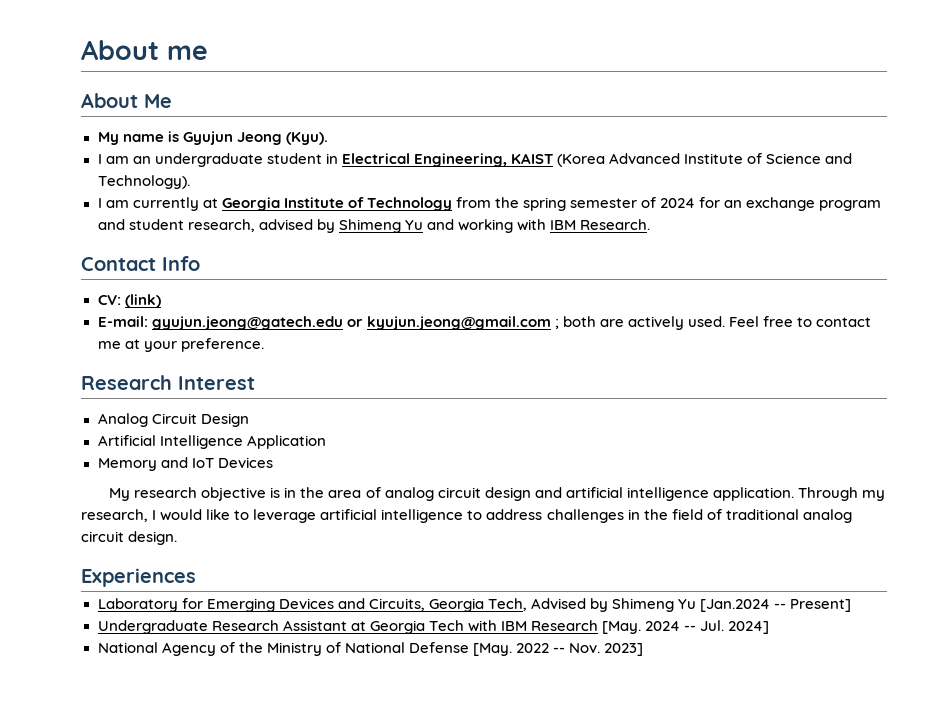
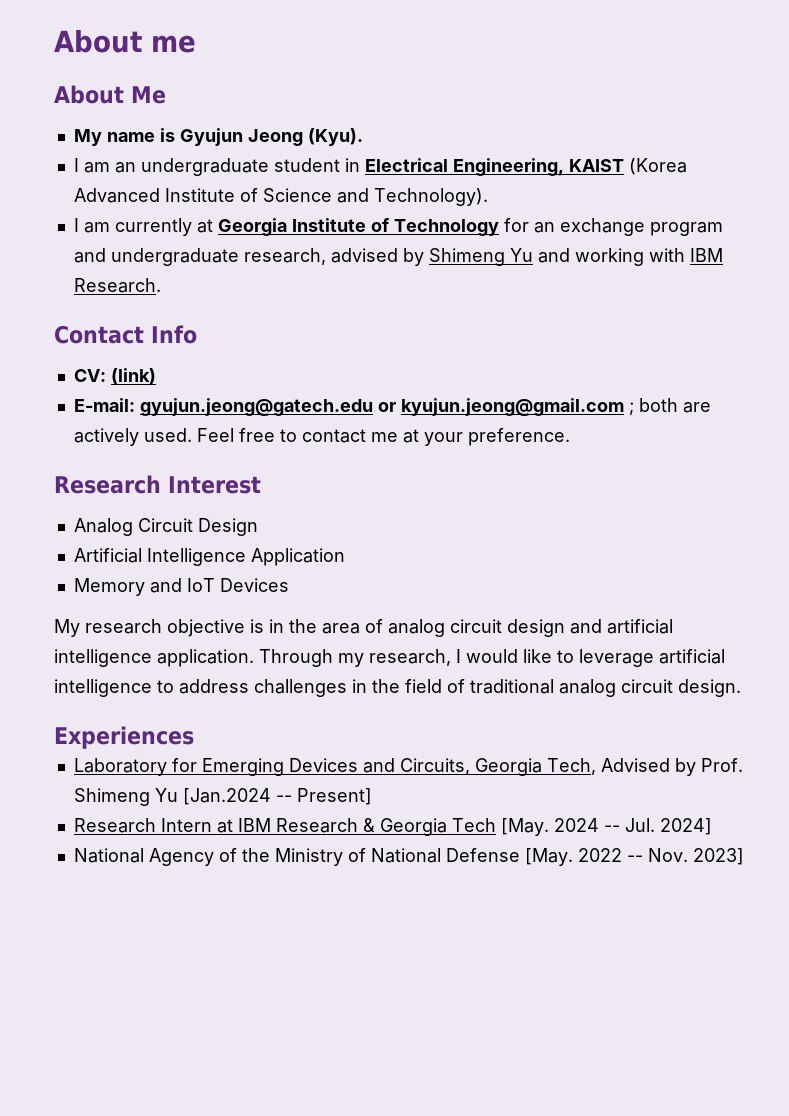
[455,197,696,211] from the spring semester of 2024 -> (499, 227) none
[128,219,184,230] student -> [110,248,239,266] undergraduate
(608, 605) none -> [700,758,743,772] Prof.
[97,620,598,634] Undergraduate Research Assistant at Georgia Tech with IBM Research -> [73,818,496,836] Research Intern at IBM Research & Georgia Tech

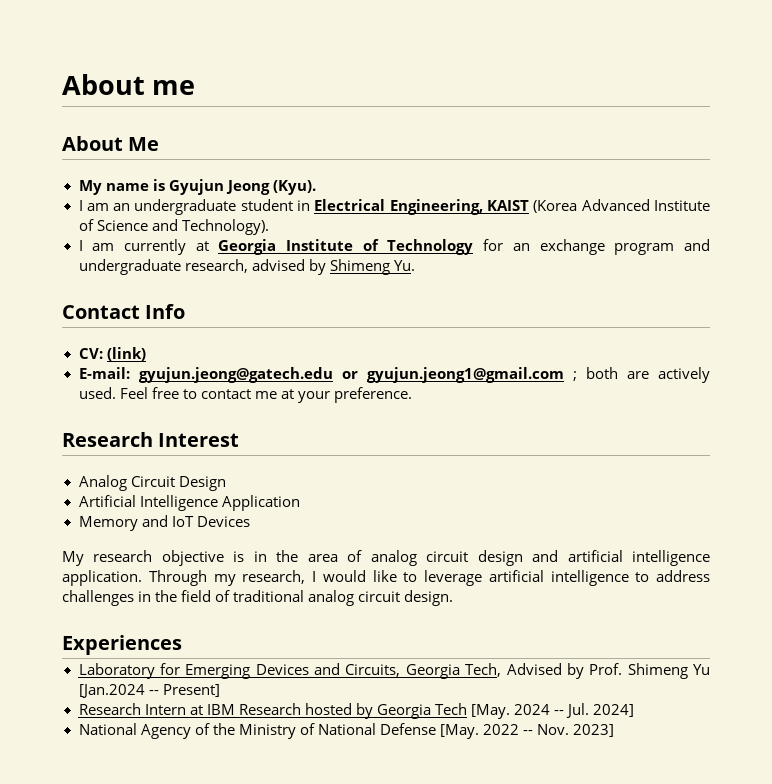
[509,248,723,266] [73,278,161,293] Yu and working with IBM Research. -> [393,260,415,271] Yu.
[400,398,624,416] kyujun.jeong@gmail.com -> [366,367,564,383] gyujun.jeong1@gmail.com
[362,818,375,832] & -> [304,703,373,719] hosted by

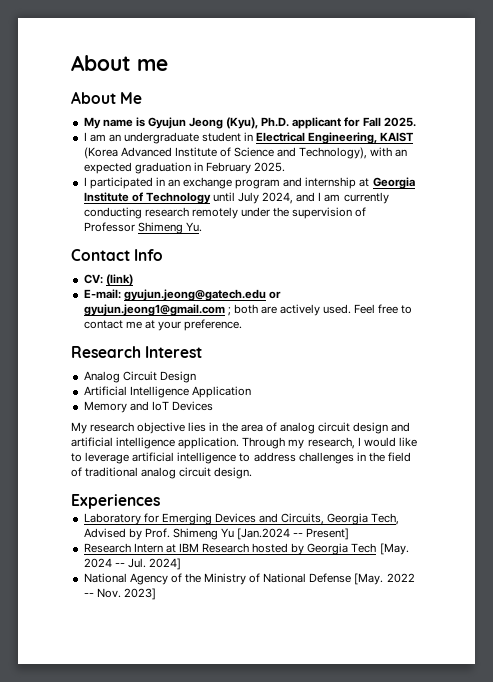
[272,180,316,195] (Kyu). -> [226,117,416,129] (Kyu), Ph.D. applicant for Fall 2025.
[181,219,269,235] [78,239,186,255] Technology). // I am currently -> [299,147,408,159] [83,162,286,174] [83,177,357,189] Technology), with an expected graduation in February 2025. // I participated in an exchange program and internship
[483,239,710,255] [78,259,326,275] for an exchange program and undergraduate research, advised by -> [212,192,389,204] [83,207,367,219] [83,222,135,232] until July 2024, and I am currently conducting research remotely under the supervision of Professor
[233,551,245,562] is -> [188,422,207,432] lies

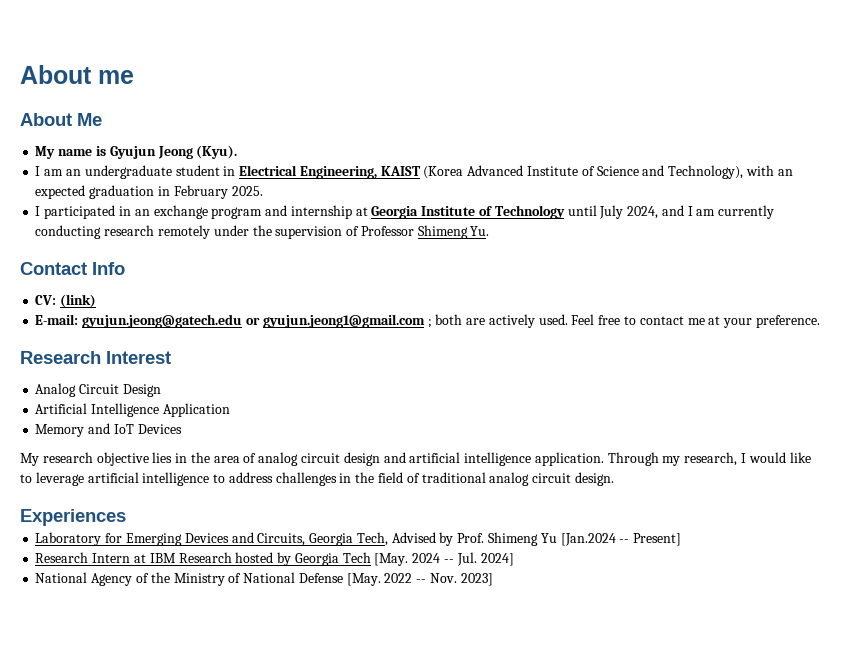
[226,117,416,129] (Kyu), Ph.D. applicant for Fall 2025. -> [196,145,238,159] (Kyu).

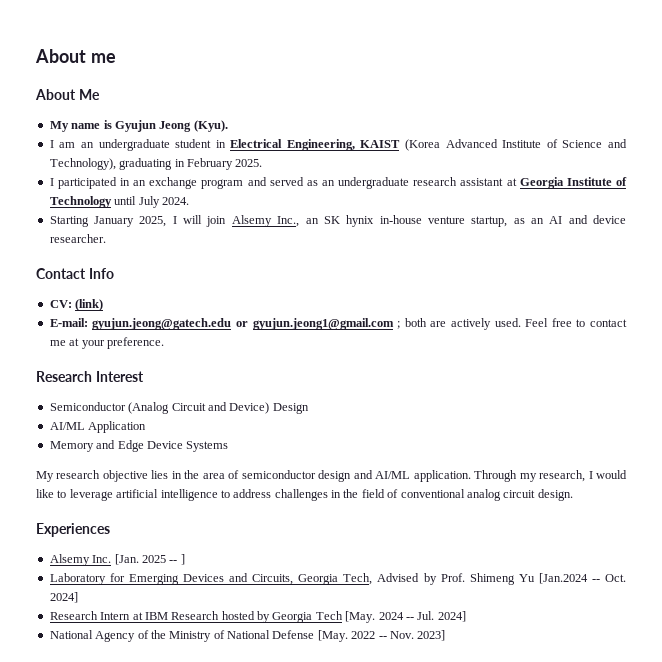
[745,165,793,176] [35,185,155,199] with an expected graduation -> [119,158,173,170] graduating
[290,205,352,219] internship -> [269,177,504,189] served as an undergraduate research assistant
[627,205,775,219] [35,225,490,239] 2024, and I am currently conducting research remotely under the supervision of Professor Shimeng Yu. -> [161,197,189,205] [49,215,626,227] [49,234,106,243] 2024. // Starting January 2025, I will join Alsemy Inc., an SK hynix in-house venture startup, as an AI and device researcher.
[35,383,120,397] Analog Circuit -> [49,402,270,414] Semiconductor (Analog Circuit and Device)
[35,403,160,417] Artificial Intelligence -> [49,422,85,430] AI/ML
[113,424,182,434] IoT Devices -> [117,440,229,452] Edge Device Systems
[258,452,532,466] analog circuit design and artificial intelligence -> [241,470,411,482] semiconductor design and AI/ML
[421,472,486,483] traditional -> [400,489,465,498] conventional
(126, 517) none -> [49,554,185,566] // Alsemy Inc. [Jan. 2025 -- ]
[633,533,682,546] Present] -> [605,574,626,582] [49,592,78,603] Oct. 2024]

